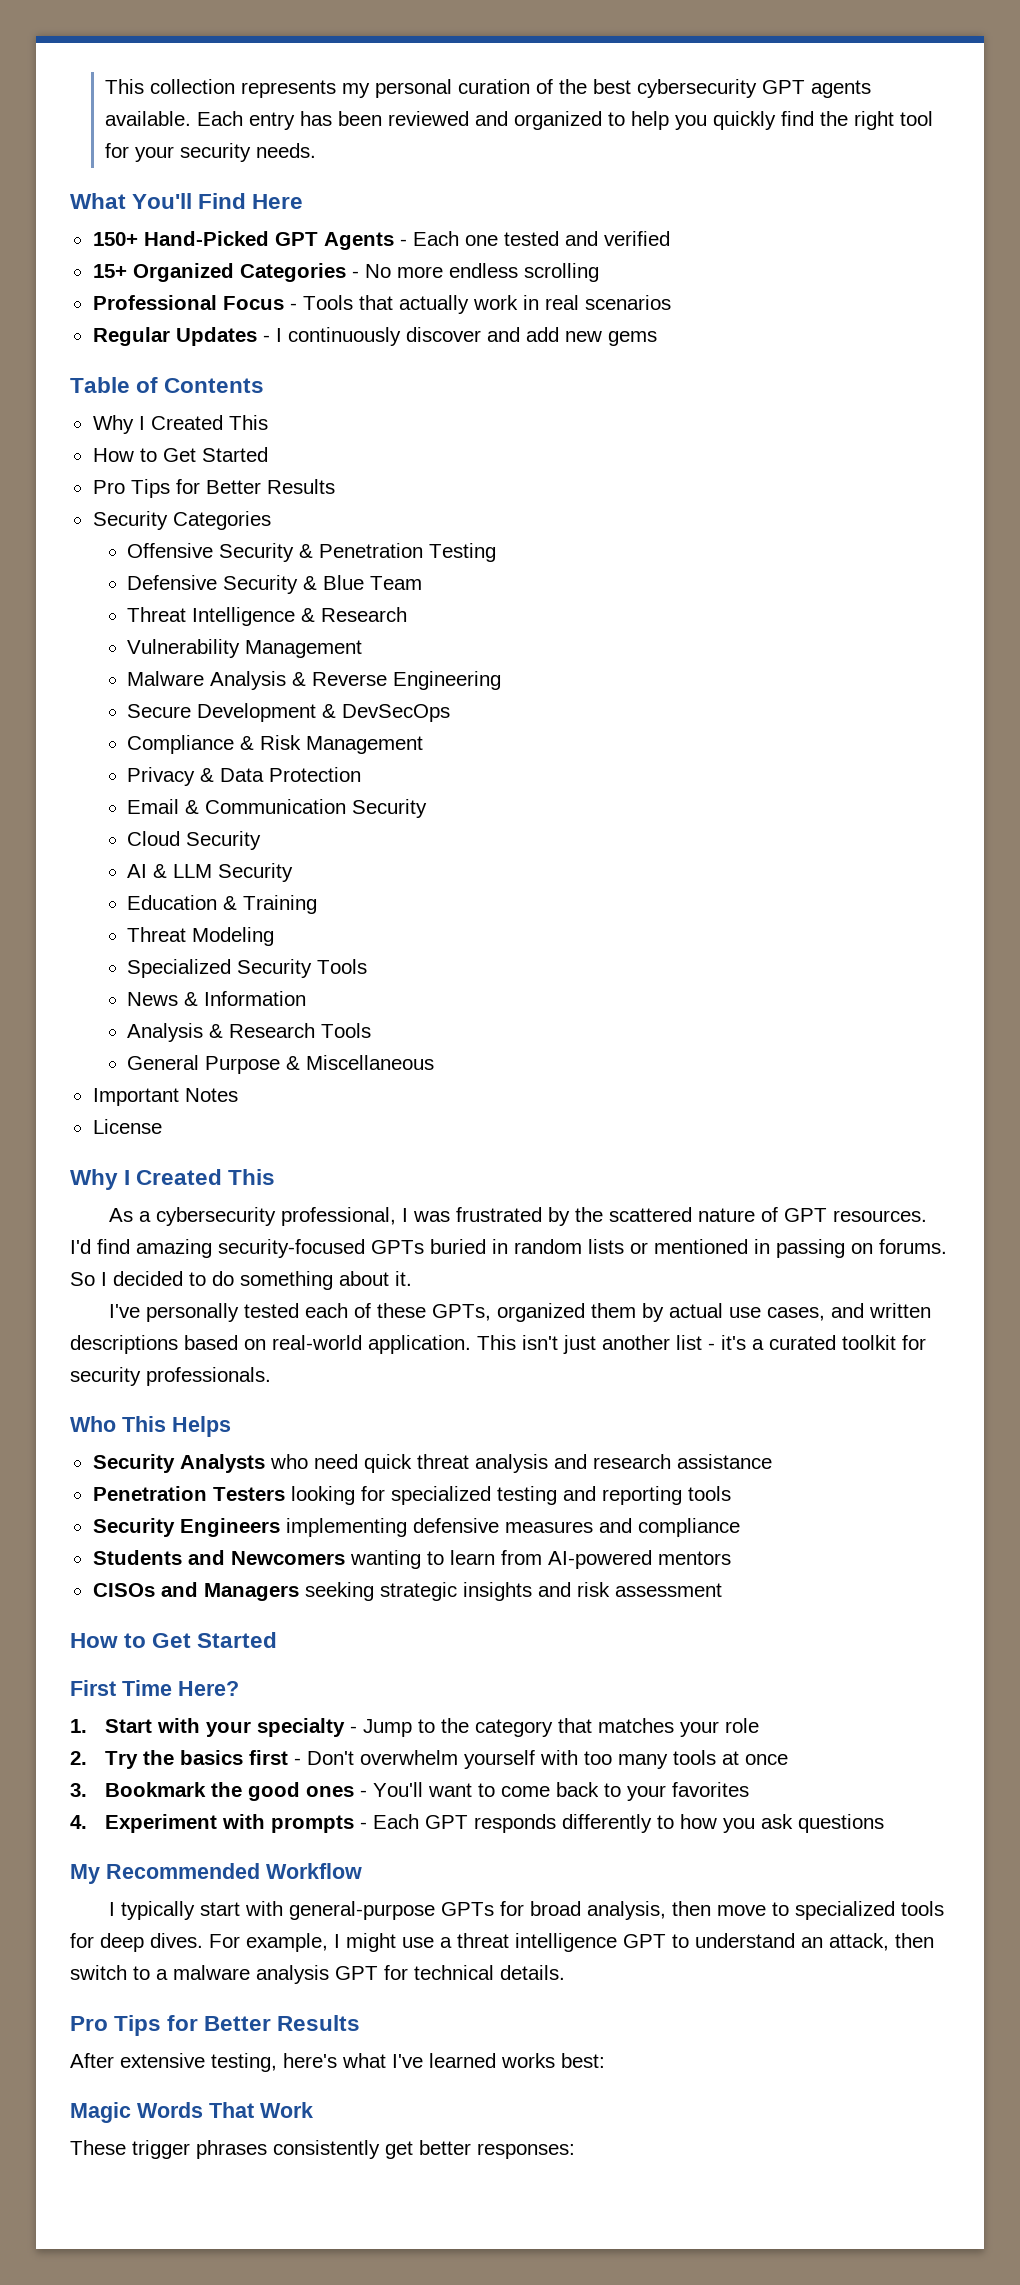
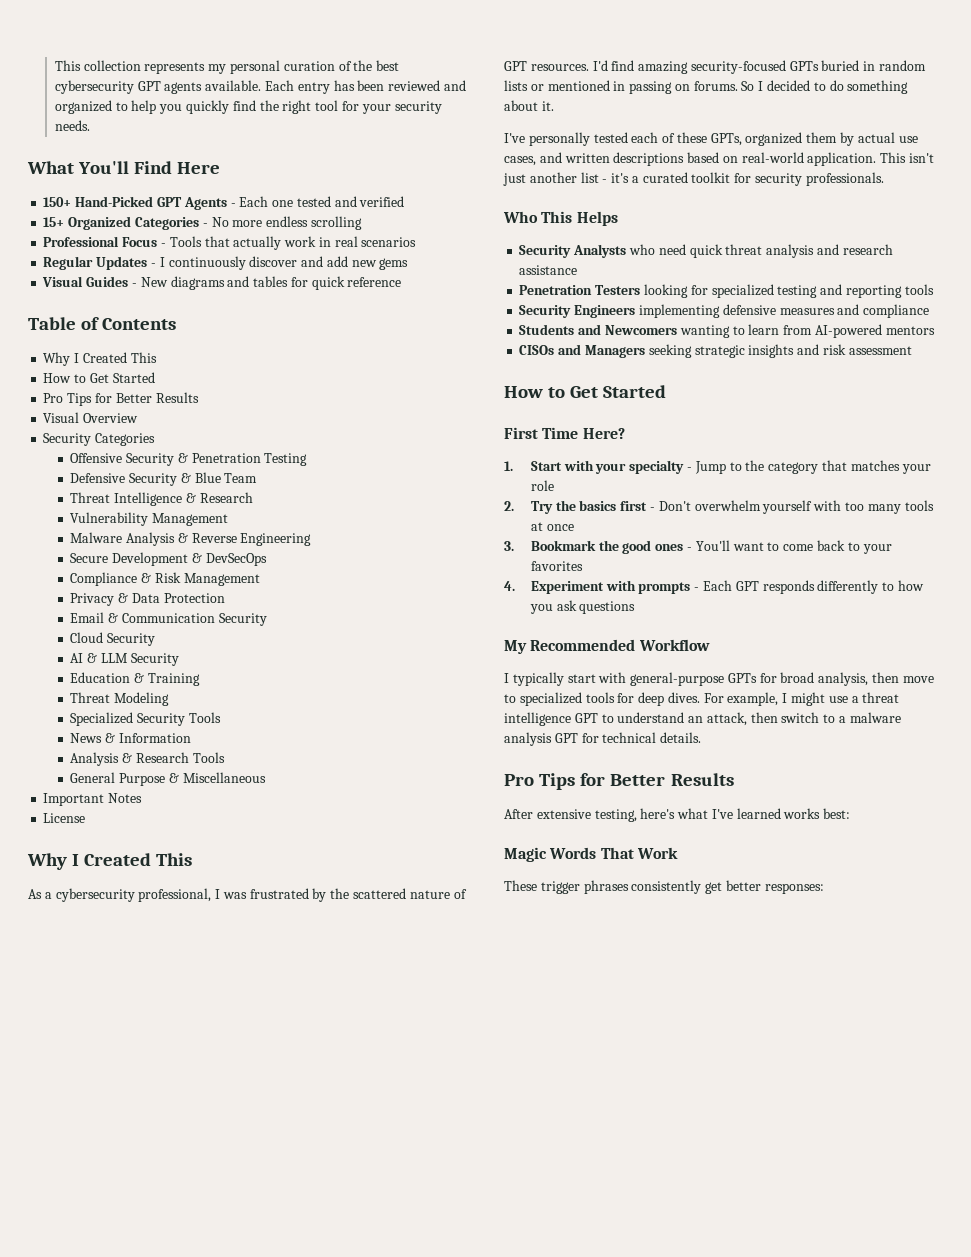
(657, 338) none -> [42,276,402,290] // Visual Guides - New diagrams and tables for quick reference
(335, 486) none -> [43,412,139,423] // Visual Overview

